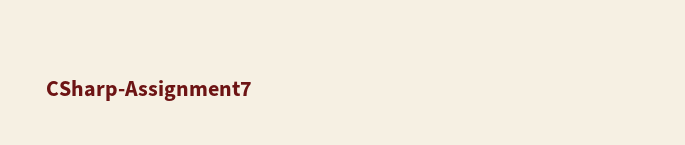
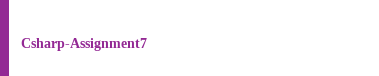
[46,80,252,101] CSharp-Assignment7 -> [21,38,147,51] Csharp-Assignment7

